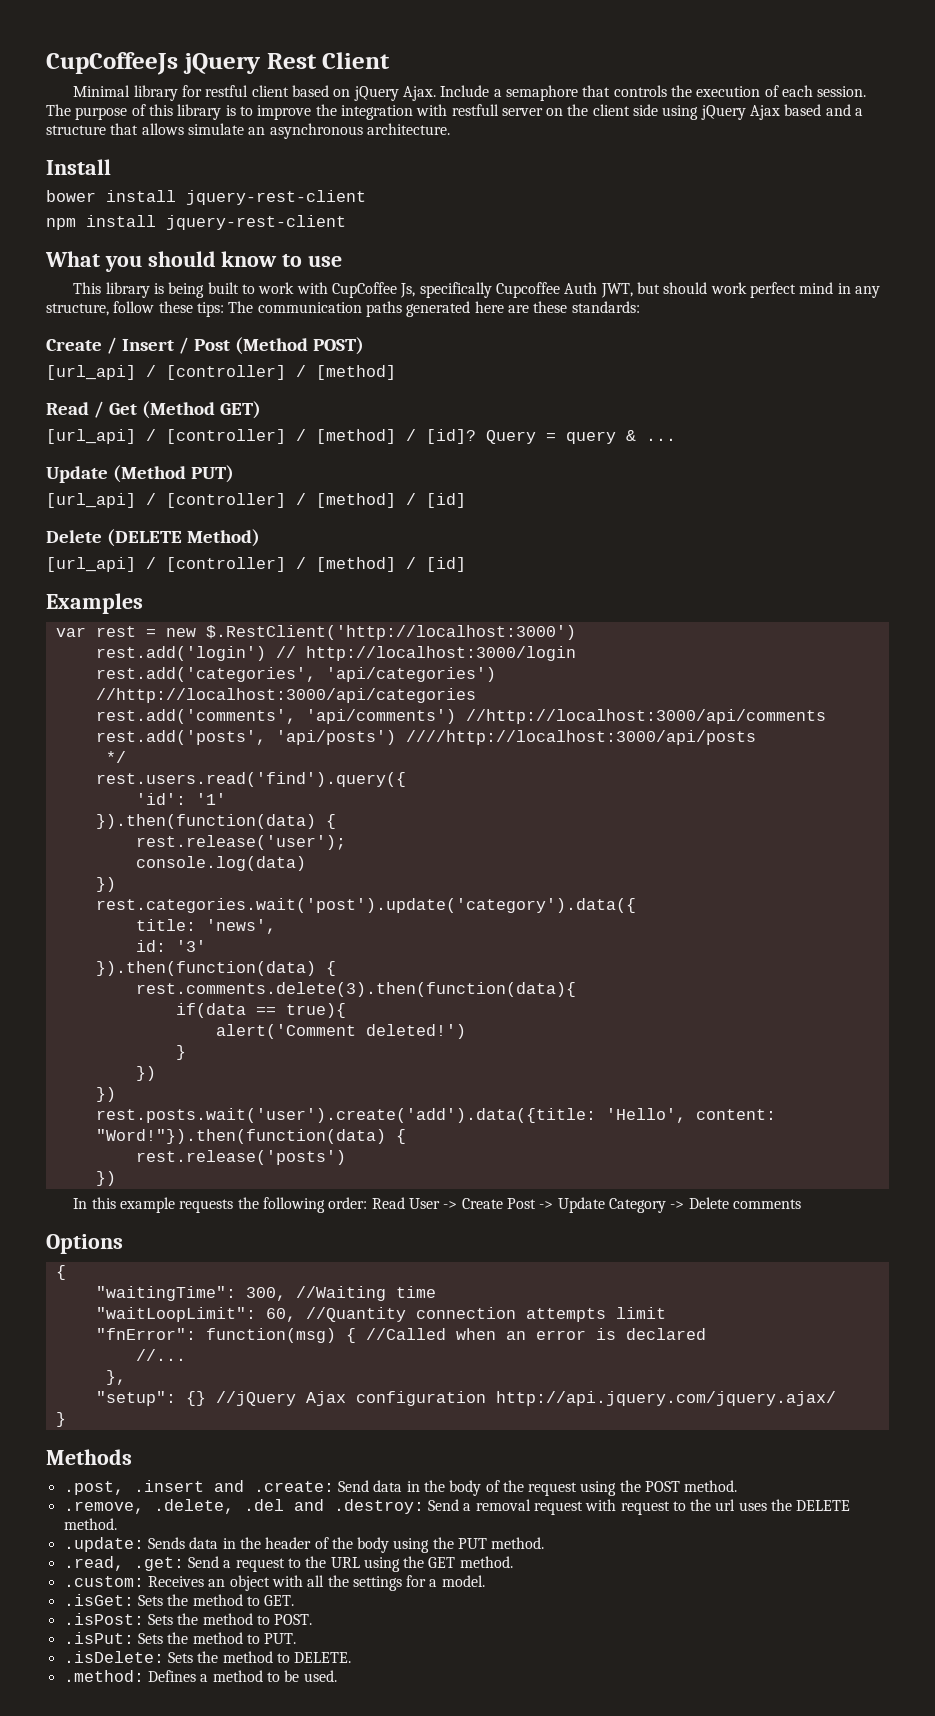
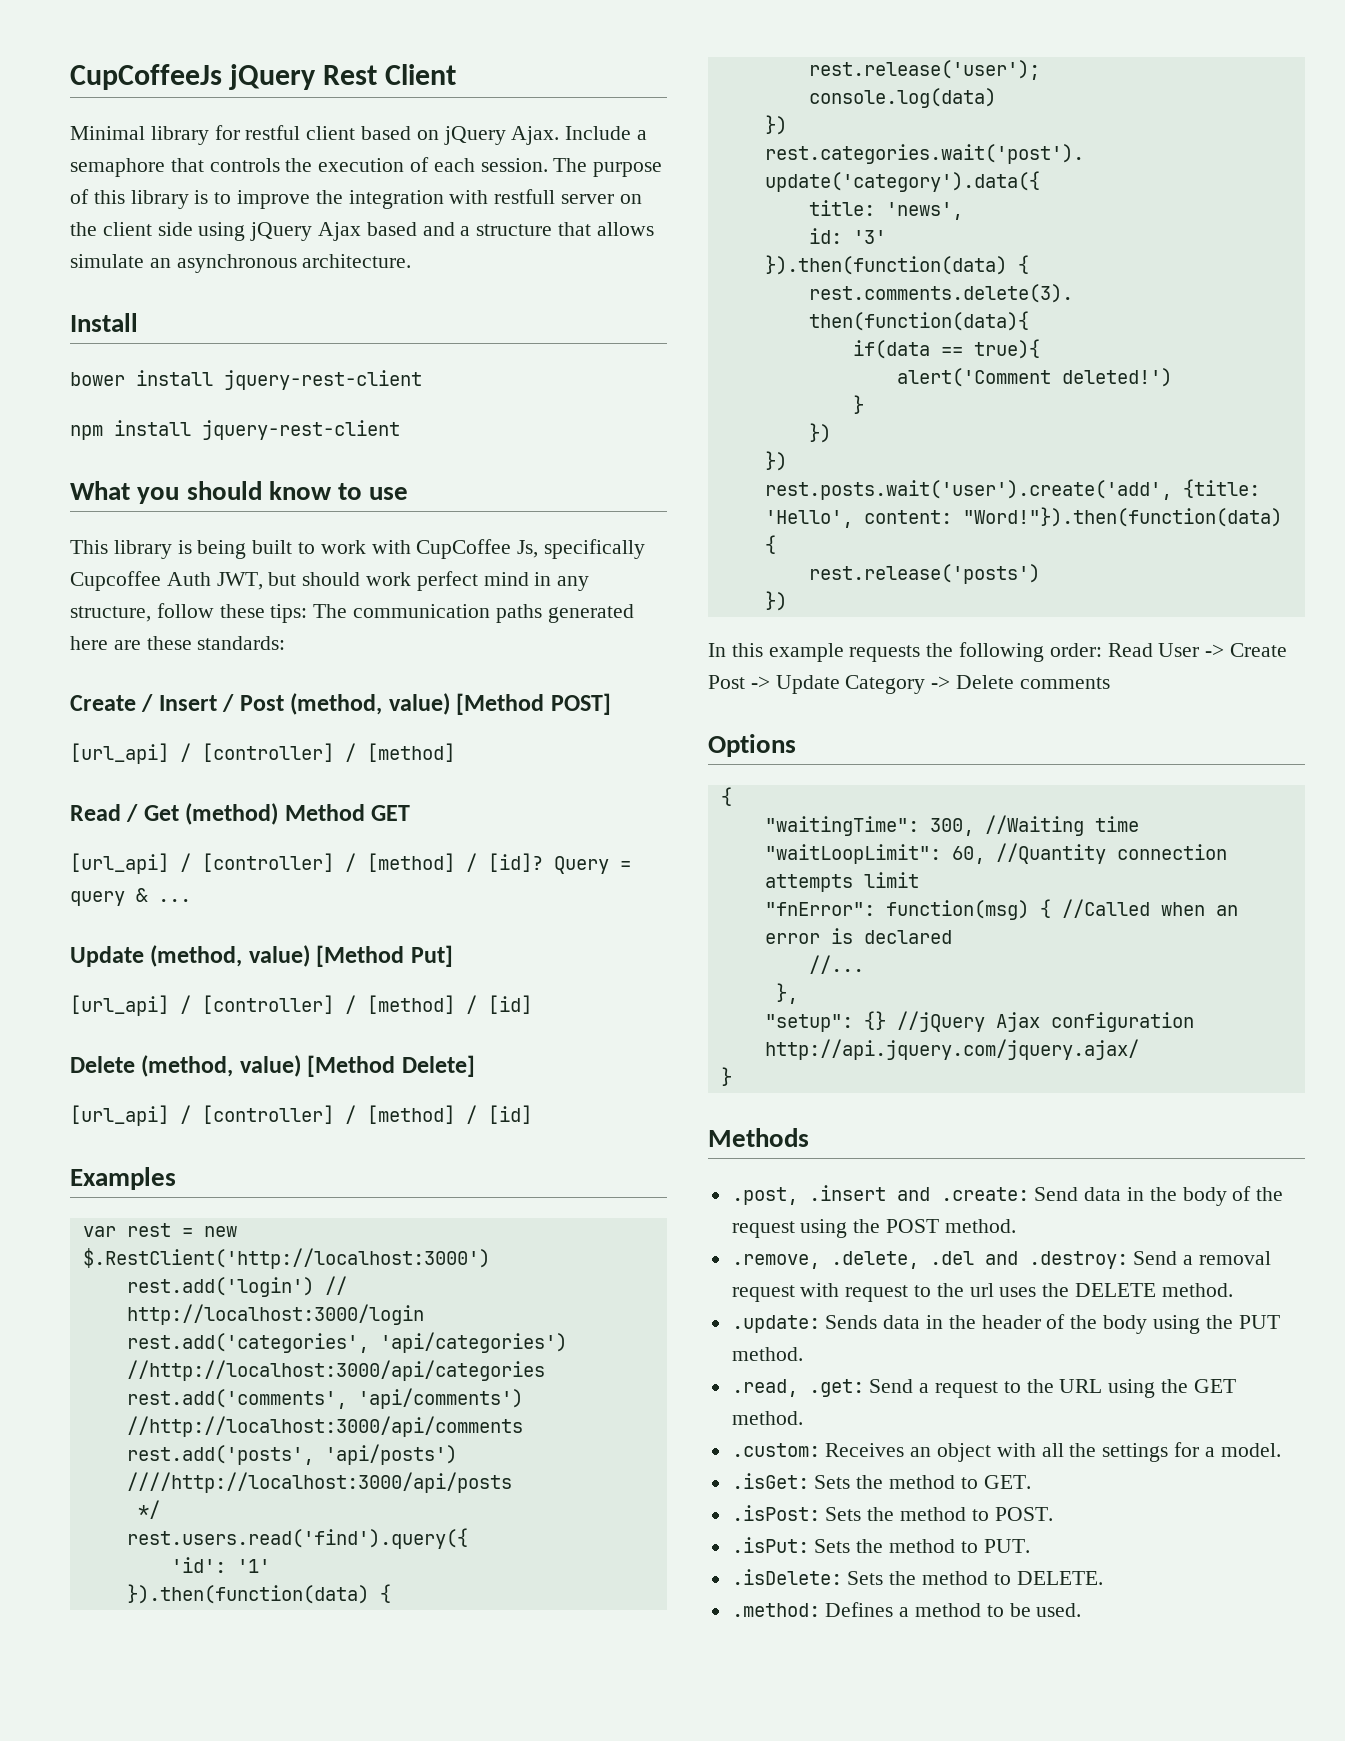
[234,337,364,355] (Method POST) -> [290,693,611,715] (method, value) [Method POST]
[141,401,261,419] (Method GET) -> [185,803,411,825] (method) Method GET
[112,465,234,483] (Method PUT) -> [150,945,453,967] (method, value) [Method Put]
[106,529,260,547] (DELETE Method) -> [141,1055,475,1077] (method, value) [Method Delete]
[95,1108,596,1123] rest.posts.wait('user').create('add').data({title: -> [764,479,1260,500] rest.posts.wait('user').create('add', {title:

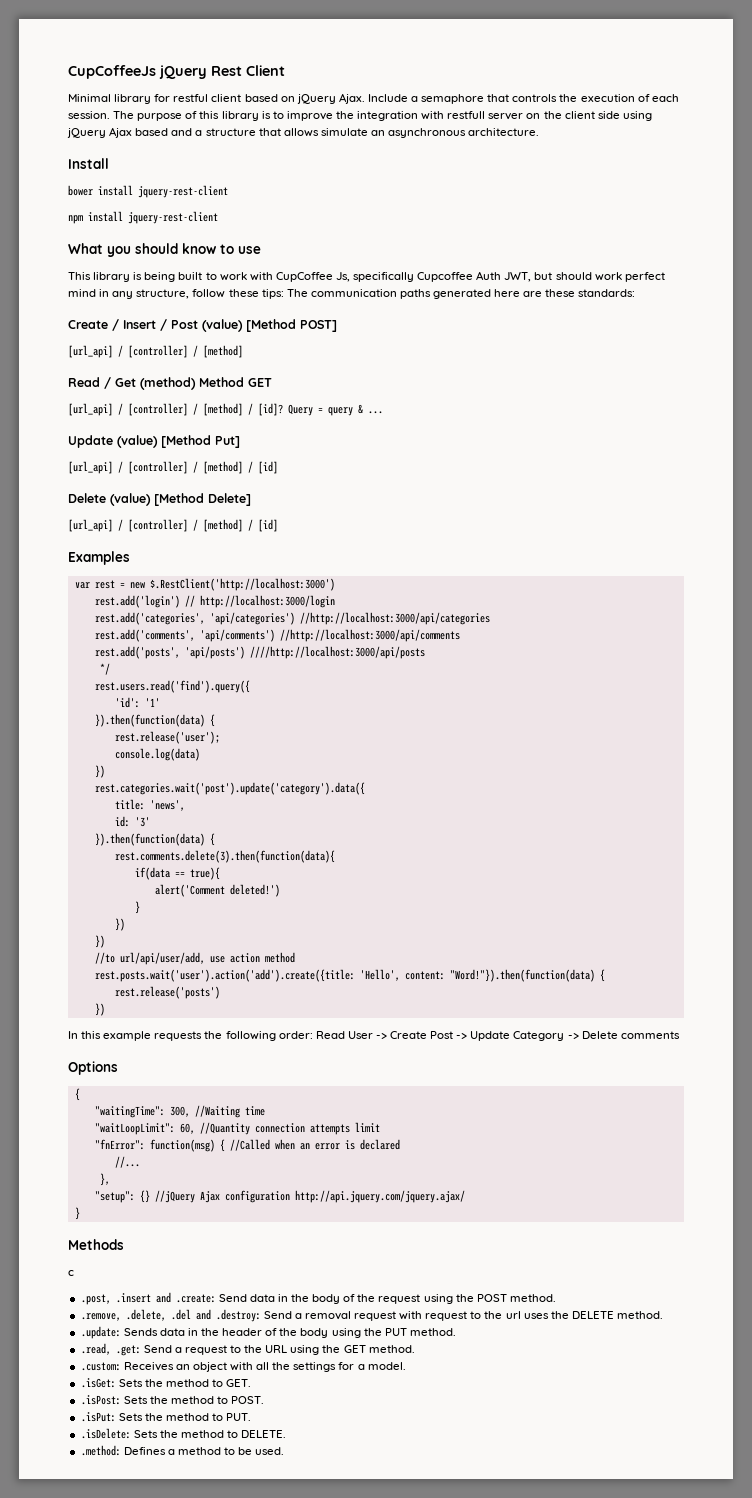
[290,693,450,715] (method, value) -> [202,319,243,332] (value)
[150,945,310,967] (method, value) -> [117,435,158,448] (value)
[141,1055,301,1077] (method, value) -> [110,493,151,506] (value)
[764,479,1260,500] rest.posts.wait('user').create('add', {title: -> [94,952,295,965] [94,969,355,982] //to url/api/user/add, use action method // rest.posts.wait('user').action('add').create({title:
(809, 1137) none -> [68,1270,74,1276] // c

